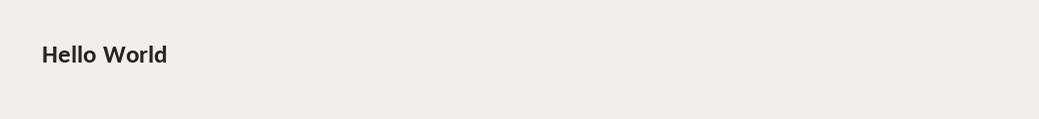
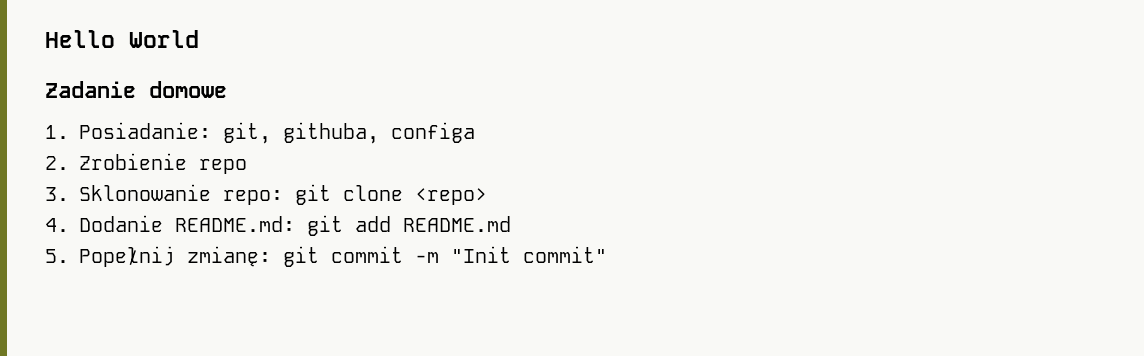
(168, 54) none -> [45,81,227,98] [45,122,475,144] [45,153,247,174] [45,184,487,205] [45,215,511,236] [45,246,607,267] // Zadanie domowe // 1. Posiadanie: git, githuba, configa // 2. Zrobienie repo // 3. Sklonowanie repo: git clone <repo> // 4. Dodanie README.md: git add README.md // 5. Popełnij zmianę: git commit -m "Init commit"

